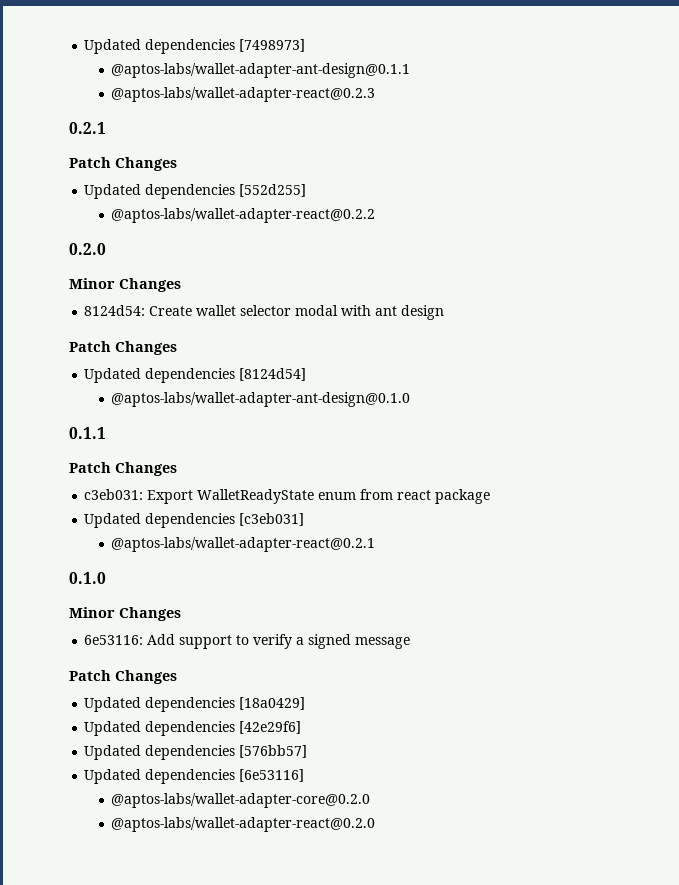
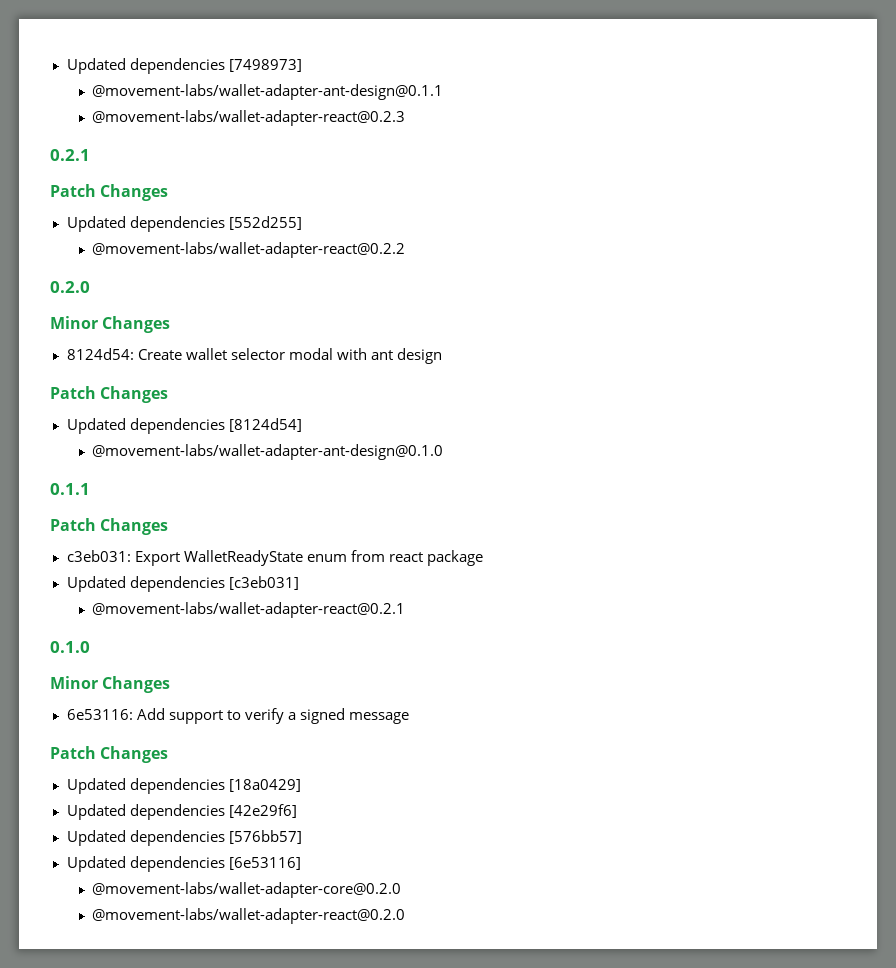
[111,63,411,78] [111,87,376,102] @aptos-labs/wallet-adapter-ant-design@0.1.1 // @aptos-labs/wallet-adapter-react@0.2.3 -> [92,84,444,100] [92,110,406,126] @movement-labs/wallet-adapter-ant-design@0.1.1 // @movement-labs/wallet-adapter-react@0.2.3
[111,208,376,223] @aptos-labs/wallet-adapter-react@0.2.2 -> [92,242,406,258] @movement-labs/wallet-adapter-react@0.2.2
[111,392,411,407] @aptos-labs/wallet-adapter-ant-design@0.1.0 -> [92,444,444,460] @movement-labs/wallet-adapter-ant-design@0.1.0
[111,537,376,552] @aptos-labs/wallet-adapter-react@0.2.1 -> [92,602,406,618] @movement-labs/wallet-adapter-react@0.2.1
[111,793,371,808] [111,817,376,832] @aptos-labs/wallet-adapter-core@0.2.0 // @aptos-labs/wallet-adapter-react@0.2.0 -> [92,882,402,898] [92,908,406,924] @movement-labs/wallet-adapter-core@0.2.0 // @movement-labs/wallet-adapter-react@0.2.0

